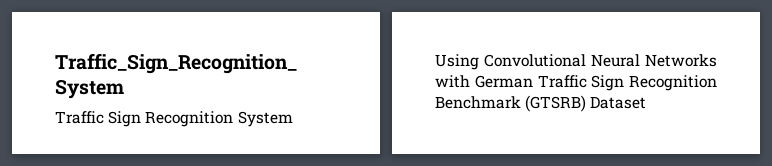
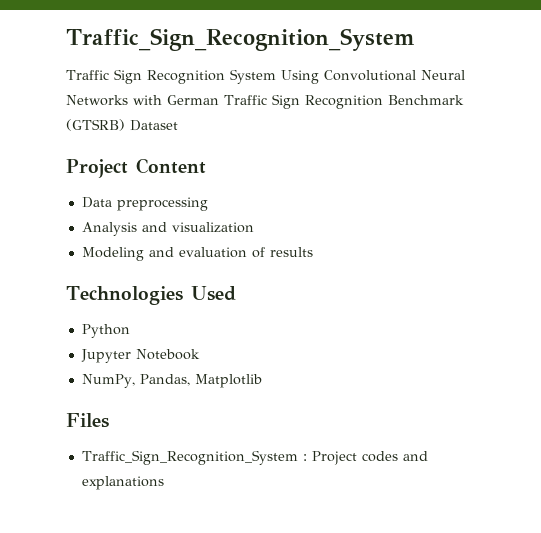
(647, 102) none -> [66,158,206,178] [81,197,208,211] [81,222,254,236] [81,247,313,261] [66,286,236,305] [81,324,130,338] [80,349,200,363] [81,374,262,388] [66,413,109,428] [81,450,428,465] [81,476,164,490] // Project Content // Data preprocessing // Analysis and visualization // Modeling and evaluation of results // Technologies Used // Python // Jupyter Notebook // NumPy, Pandas, Matplotlib // Files // Traffic_Sign_Recognition_System : Project codes and explanations

